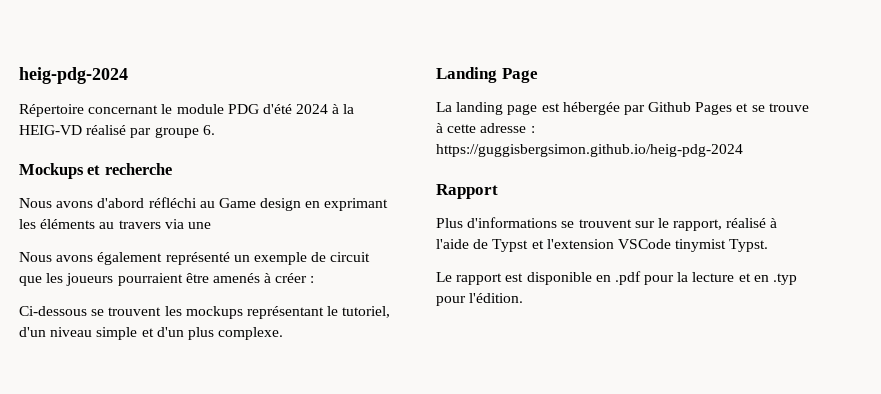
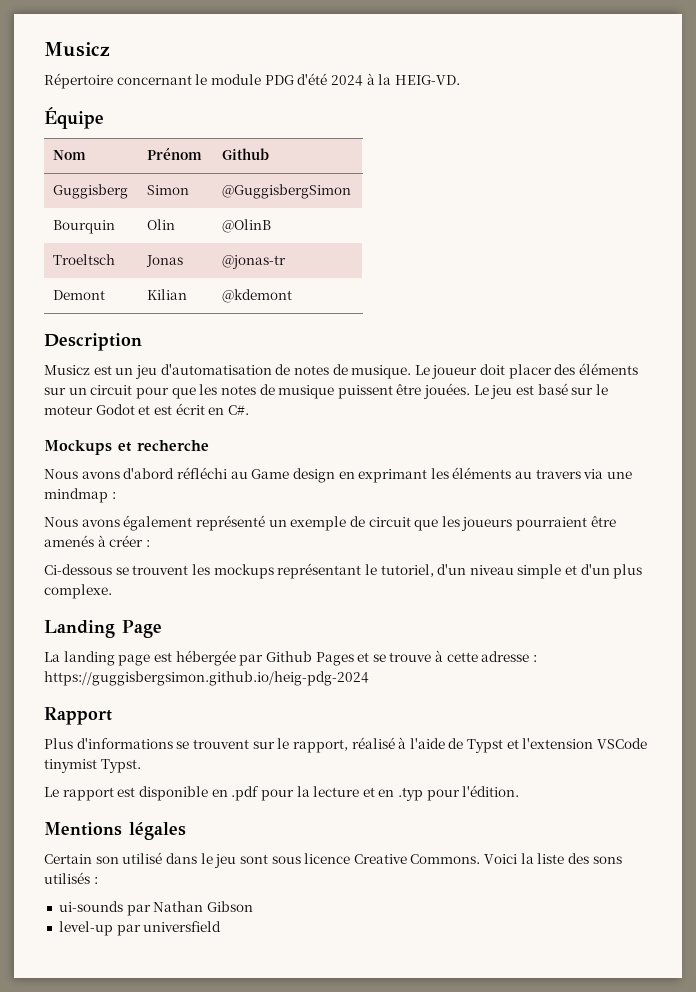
[19,67,128,84] heig-pdg-2024 -> [44,42,110,57] Musicz
[19,125,215,138] HEIG-VD réalisé par groupe 6. -> [394,75,460,85] [44,107,104,129] [53,150,87,160] [147,147,203,160] [222,148,270,160] [53,184,129,199] [147,185,190,195] [222,184,352,199] [53,220,116,234] [147,219,176,230] [222,219,272,233] [53,254,116,265] [146,255,184,267] [222,255,287,269] [53,290,106,300] [147,289,188,300] [222,289,293,303] [44,333,142,351] [44,363,639,379] [44,383,608,399] [44,403,249,415] HEIG-VD. // Équipe // Nom | Prénom | Github // Guggisberg | Simon | @GuggisbergSimon // Bourquin | Olin | @OlinB // Troeltsch | Jonas | @jonas-tr // Demont | Kilian | @kdemont // Description // Musicz est un jeu d'automatisation de notes de musique. Le joueur doit placer des éléments sur un circuit pour que les notes de musique puissent être jouées. Le jeu est basé sur le moteur Godot et est écrit en C#.
(211, 225) none -> [44,488,116,503] mindmap :
(524, 298) none -> [44,822,186,840] [44,852,622,868] [44,872,98,884] [58,901,253,916] [58,921,222,936] // Mentions légales // Certain son utilisé dans le jeu sont sous licence Creative Commons. Voici la liste des sons utilisés : // ui-sounds par Nathan Gibson // level-up par universfield

